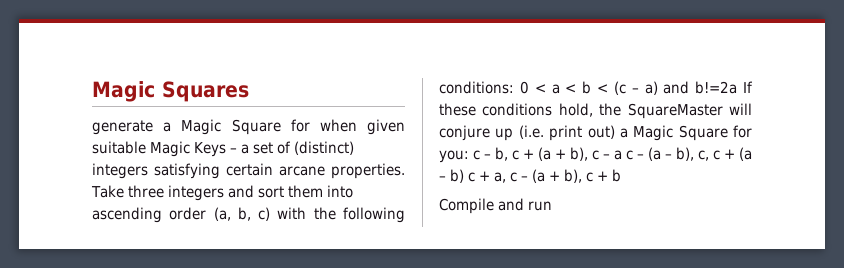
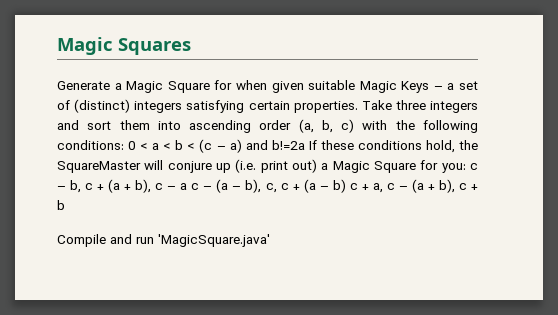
[92,120,153,135] generate -> [57,81,110,90] Generate
[279,166,325,176] arcane -> (290, 105) none
(552, 206) none -> [158,234,270,247] 'MagicSquare.java'

